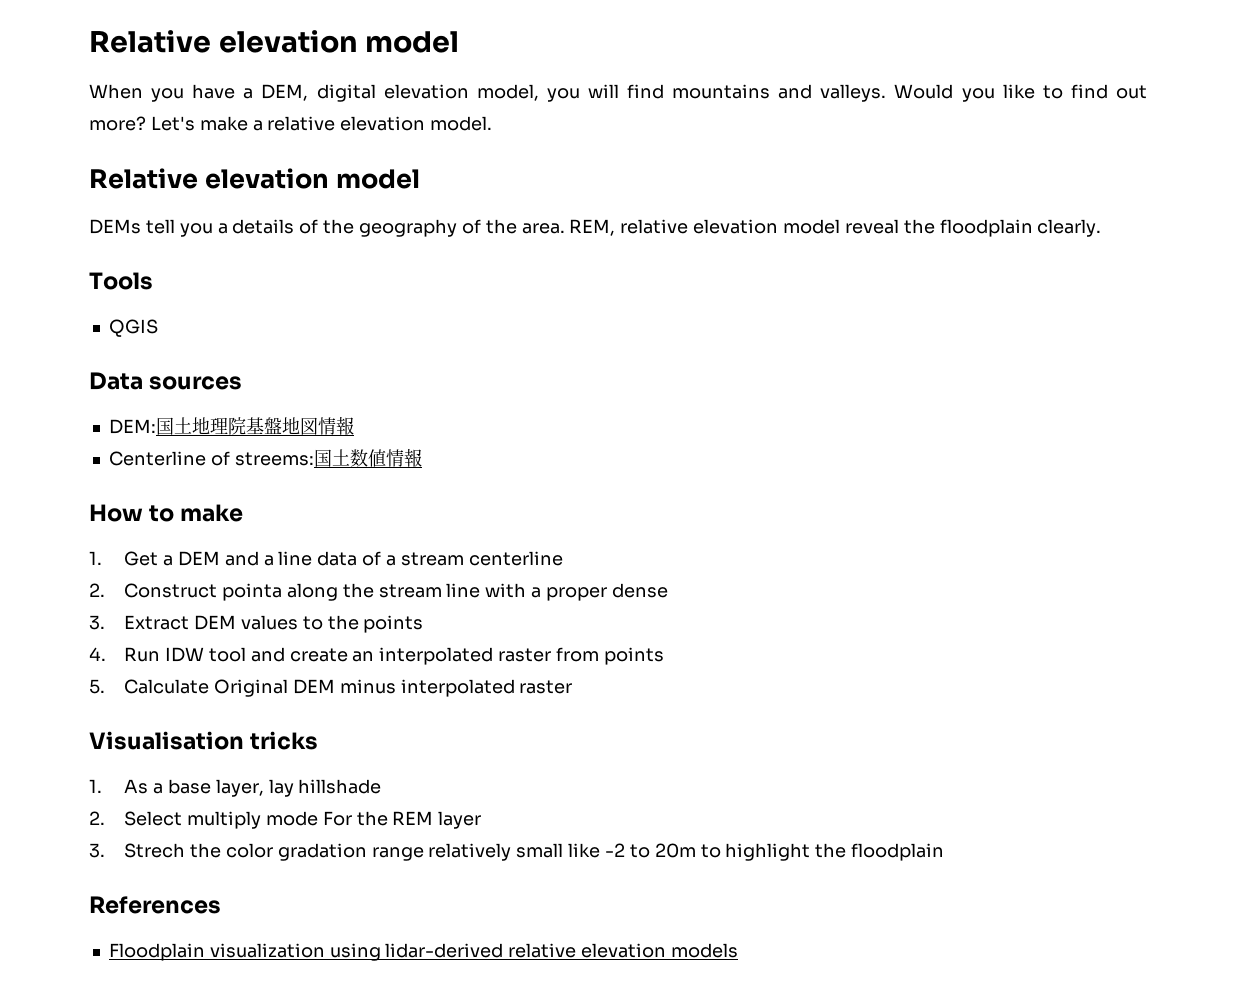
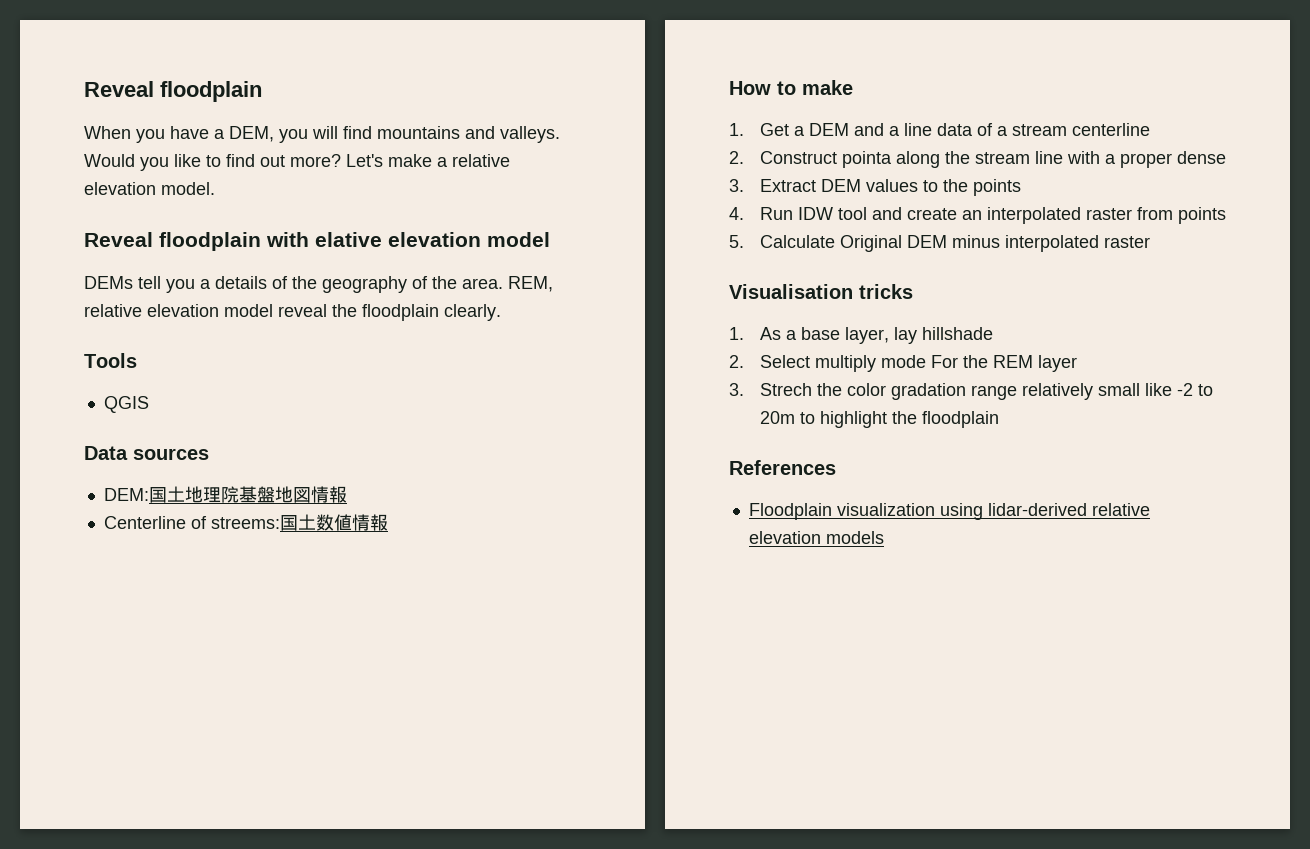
[89,30,460,53] Relative elevation model -> [84,81,262,102] Reveal floodplain
[316,84,539,102] digital elevation model, -> (274, 134) none
[89,168,198,189] Relative -> [84,232,382,251] Reveal floodplain with elative

